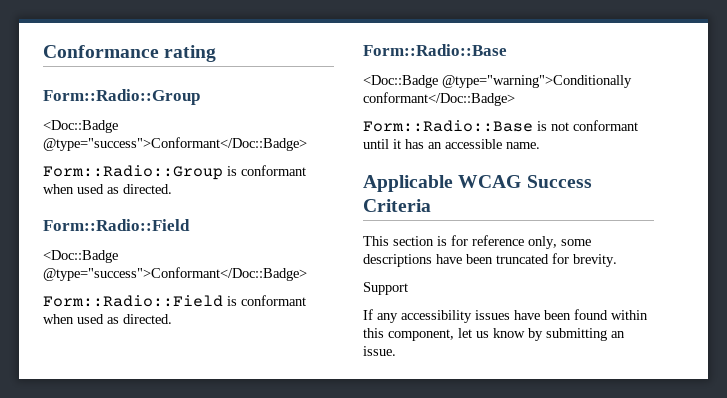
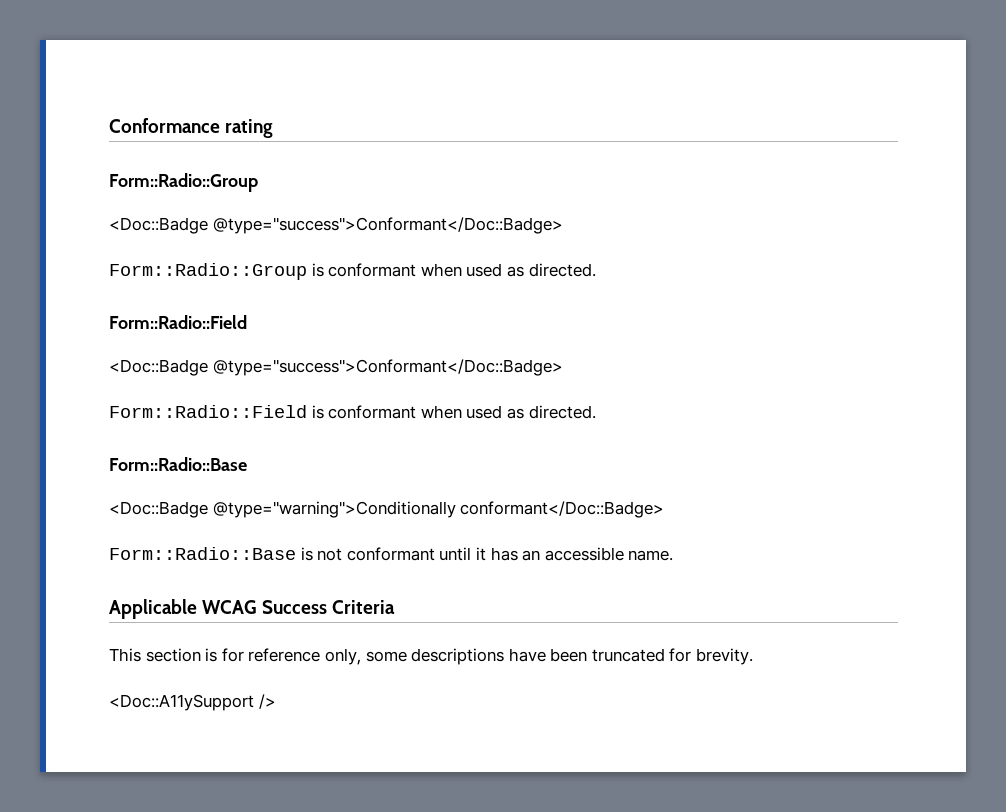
[363,282,408,295] [363,309,648,323] [363,328,625,341] [363,346,396,356] Support // If any accessibility issues have been found within this component, let us know by submitting an issue. -> [109,694,276,711] <Doc::A11ySupport />

